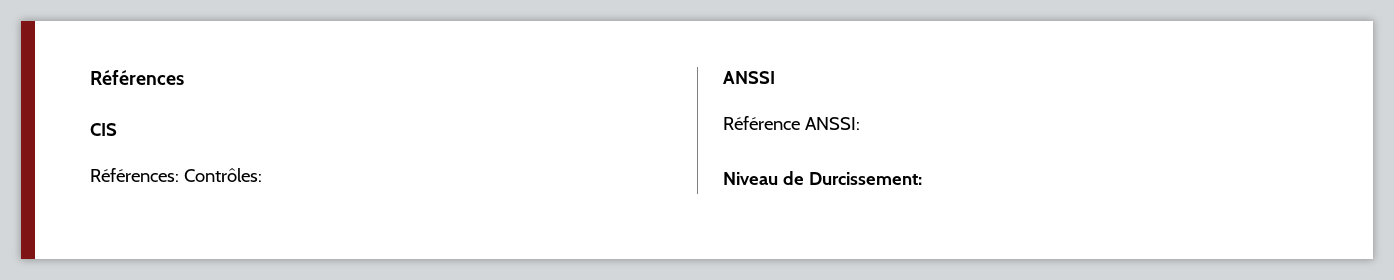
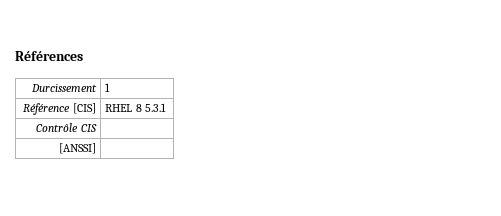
[90,123,117,136] [90,168,262,182] [723,71,775,84] [723,116,860,130] [723,171,922,185] // CIS // Références: Contrôles: // ANSSI // Référence ANSSI: // Niveau de Durcissement: -> [30,84,97,92] [105,83,111,92] [23,103,96,115] [105,103,166,112] [36,123,97,132] [58,143,96,154] // Durcissement | 1 // Référence [CIS] | RHEL 8 5.3.1 // Contrôle CIS | // [ANSSI] |

